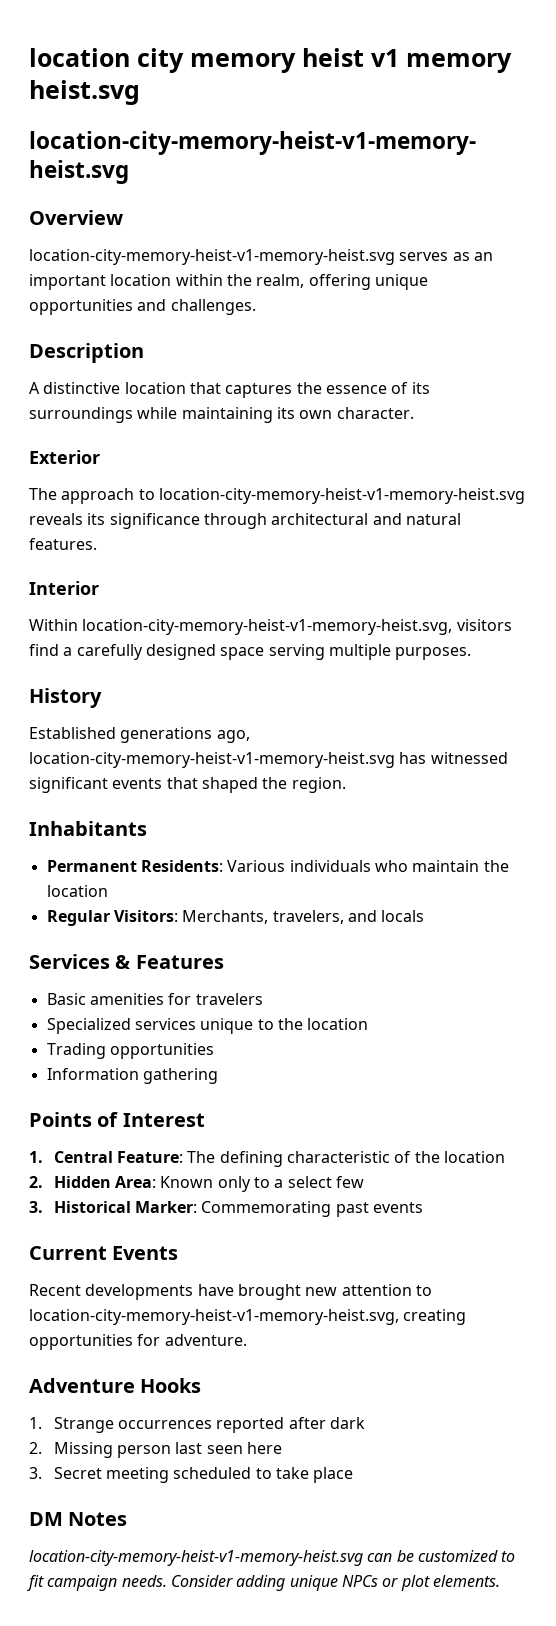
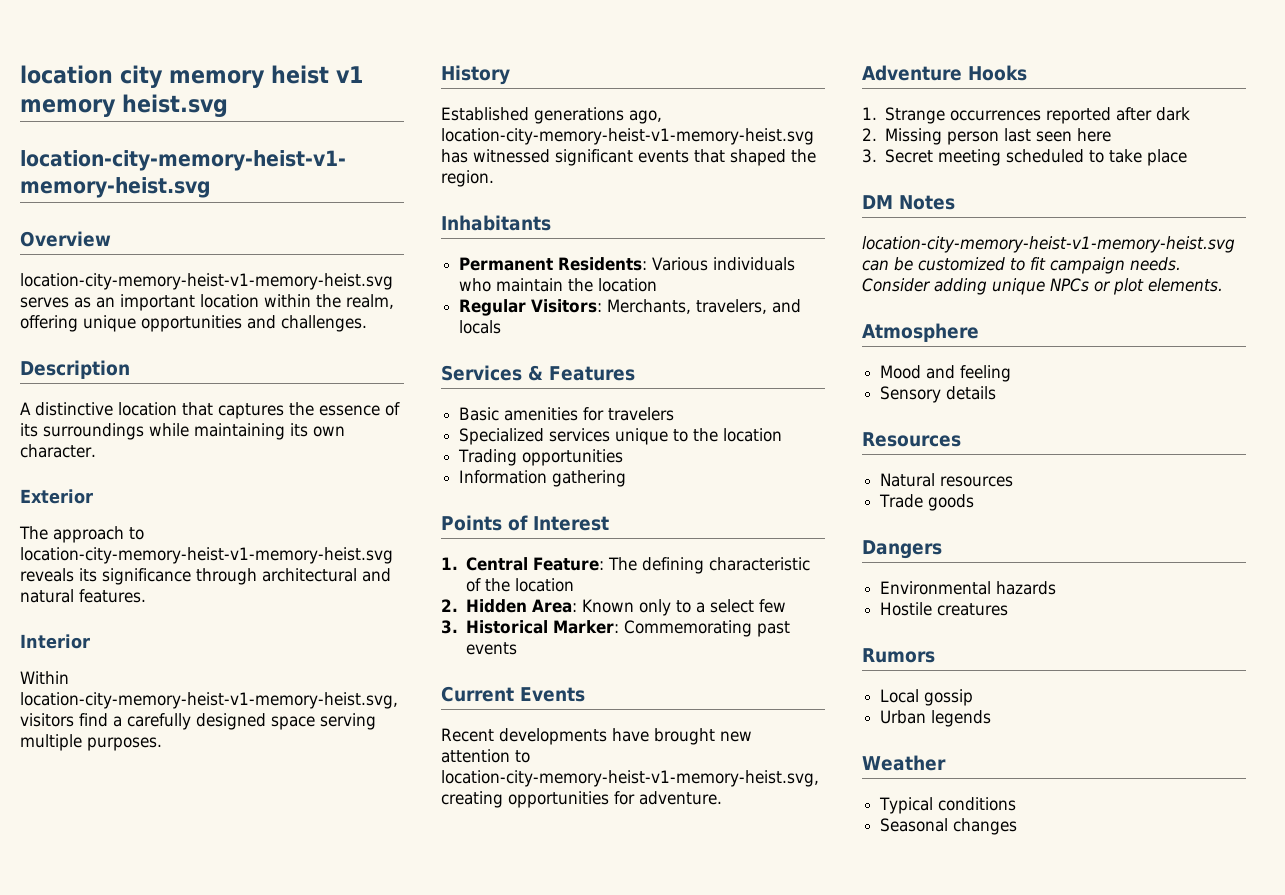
(500, 1581) none -> [862,323,979,342] [880,365,1012,382] [880,386,997,403] [862,432,961,447] [880,473,1014,487] [879,494,975,511] [862,540,942,559] [880,581,1057,595] [880,602,1009,616] [862,648,935,663] [880,689,974,706] [880,710,992,727] [862,755,946,771] [879,797,1017,814] [880,818,1018,835] // Atmosphere // Mood and feeling // Sensory details // Resources // Natural resources // Trade goods // Dangers // Environmental hazards // Hostile creatures // Rumors // Local gossip // Urban legends // Weather // Typical conditions // Seasonal changes

